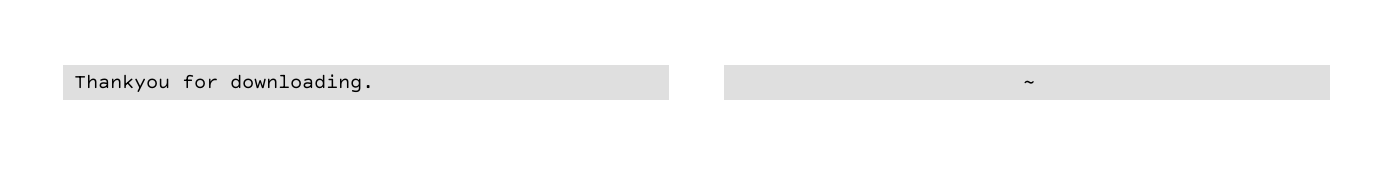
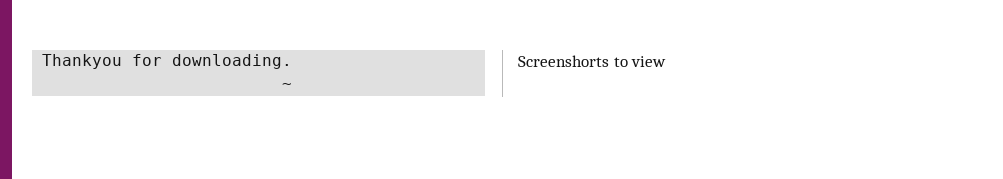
(1036, 84) none -> [518,55,667,67] // Screenshorts to view

